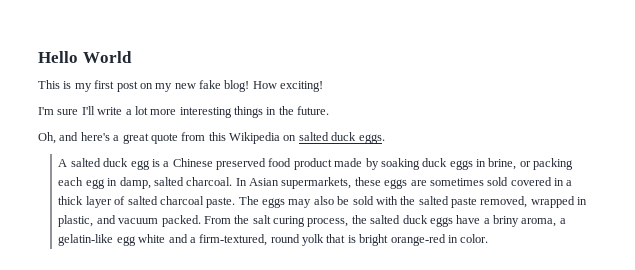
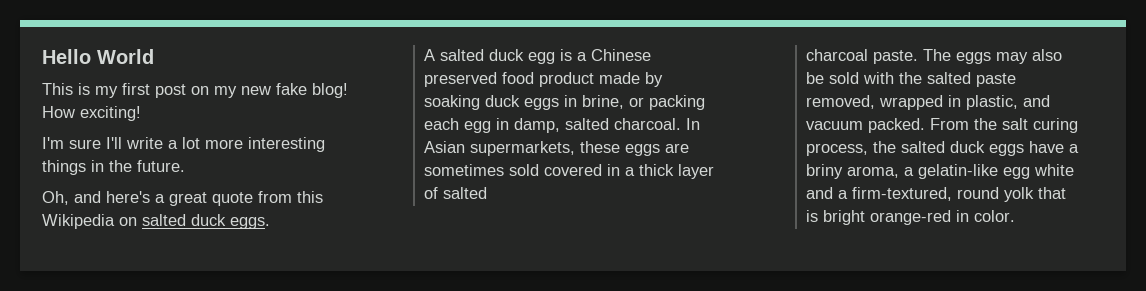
(158, 200) none -> (488, 193) //

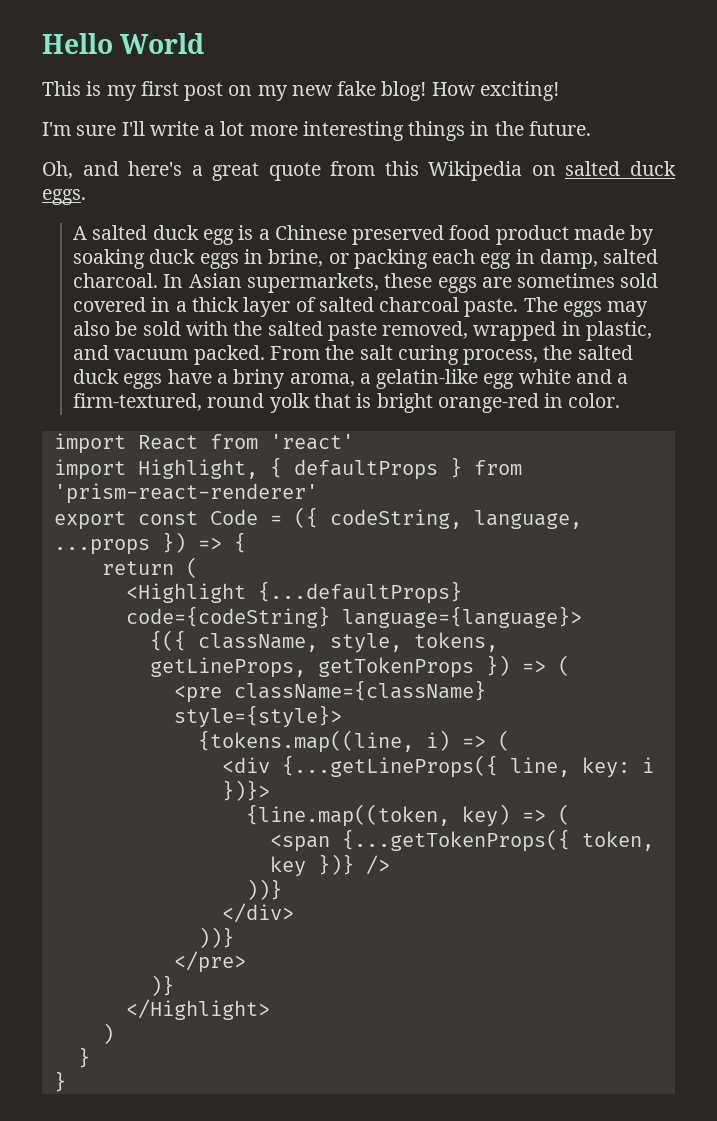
(488, 193) // -> (374, 304) none
(1016, 216) none -> [53,433,354,454] [53,457,522,480] [53,483,318,504] [53,507,582,530] [53,532,246,555] [101,557,198,578] [125,581,462,604] [125,606,582,628] [149,630,498,653] [149,655,570,678] [173,680,486,703] [173,705,342,728] [197,730,510,753] [221,755,654,778] [221,780,270,801] [245,804,570,827] [269,829,654,852] [269,854,390,877] [245,879,282,900] [221,903,294,923] [197,927,234,948] [173,951,246,973] [149,975,174,996] [125,999,270,1020] [101,1023,114,1044] [77,1047,90,1068] [53,1071,66,1092] // import React from 'react' // import Highlight, { defaultProps } from 'prism-react-renderer' // export const Code = ({ codeString, language, ...props }) => { // return ( // <Highlight {...defaultProps} code={codeString} language={language}> // {({ className, style, tokens, getLineProps, getTokenProps }) => ( // <pre className={className} style={style}> // {tokens.map((line, i) => ( // <div {...getLineProps({ line, key: i })}> // {line.map((token, key) => ( // <span {...getTokenProps({ token, key })} /> // ))} // </div> // ))} // </pre> // )} // </Highlight> // ) // } // }

